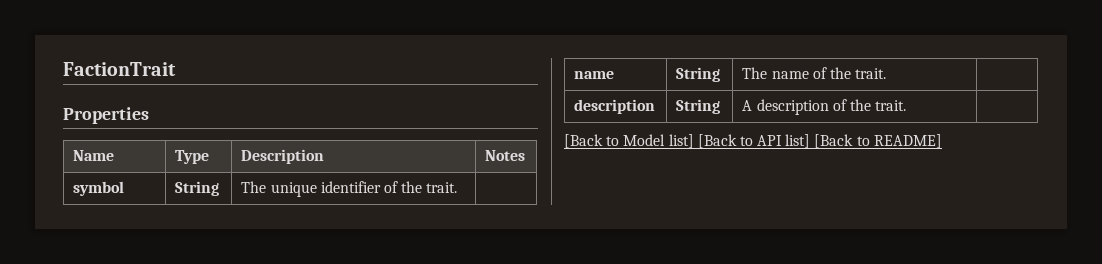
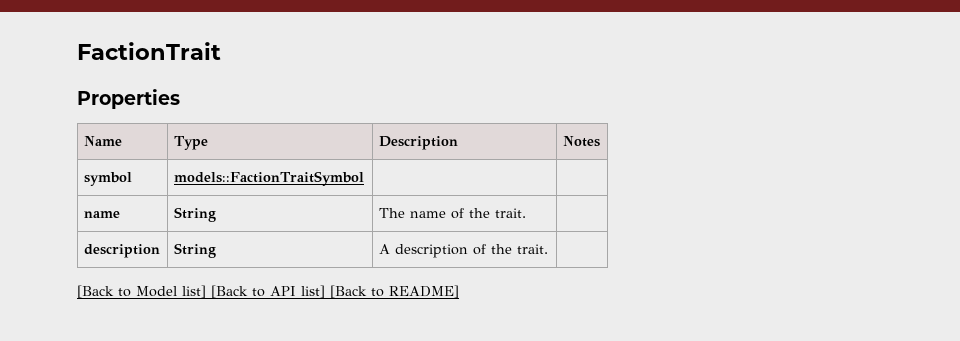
[175,181,220,196] [241,181,458,197] String | The unique identifier of the trait. -> [173,171,364,186] models::FactionTraitSymbol |

